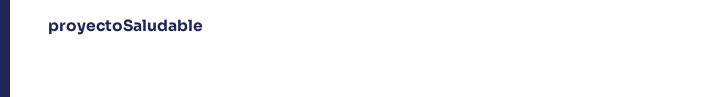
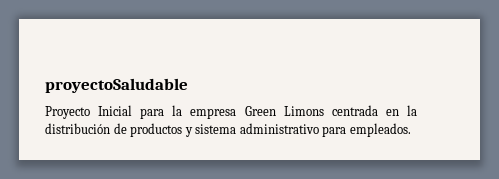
(203, 27) none -> [45,105,417,119] [45,123,411,137] // Proyecto Inicial para la empresa Green Limons centrada en la distribución de productos y sistema administrativo para empleados.

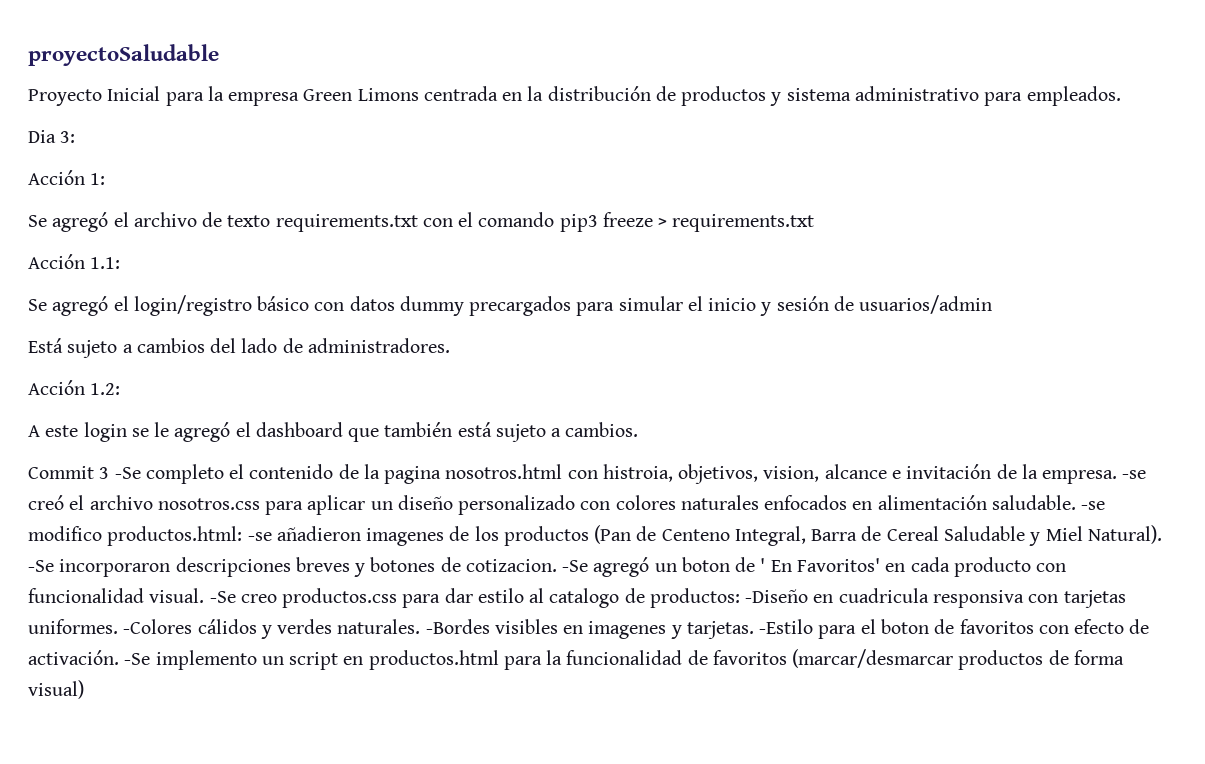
(411, 130) none -> [28,130,76,143] [28,170,106,185] [28,212,815,232] [28,254,121,269] [28,295,993,316] [28,338,450,358] [28,380,121,395] [28,422,639,442] [28,464,1147,484] [28,495,1106,515] [28,525,1162,546] [28,557,1067,577] [28,588,1126,608] [28,619,1150,639] [28,649,1124,670] [28,680,84,699] // Dia 3: // Acción 1: // Se agregó el archivo de texto requirements.txt con el comando pip3 freeze > requirements.txt // Acción 1.1: // Se agregó el login/registro básico con datos dummy precargados para simular el inicio y sesión de usuarios/admin // Está sujeto a cambios del lado de administradores. // Acción 1.2: // A este login se le agregó el dashboard que también está sujeto a cambios. // Commit 3 -Se completo el contenido de la pagina nosotros.html con histroia, objetivos, vision, alcance e invitación de la empresa. -se creó el archivo nosotros.css para aplicar un diseño personalizado con colores naturales enfocados en alimentación saludable. -se modifico productos.html: -se añadieron imagenes de los productos (Pan de Centeno Integral, Barra de Cereal Saludable y Miel Natural). -Se incorporaron descripciones breves y botones de cotizacion. -Se agregó un boton de ' En Favoritos' en cada producto con funcionalidad visual. -Se creo productos.css para dar estilo al catalogo de productos: -Diseño en cuadricula responsiva con tarjetas uniformes. -Colores cálidos y verdes naturales. -Bordes visibles en imagenes y tarjetas. -Estilo para el boton de favoritos con efecto de activación. -Se implemento un script en productos.html para la funcionalidad de favoritos (marcar/desmarcar productos de forma visual)

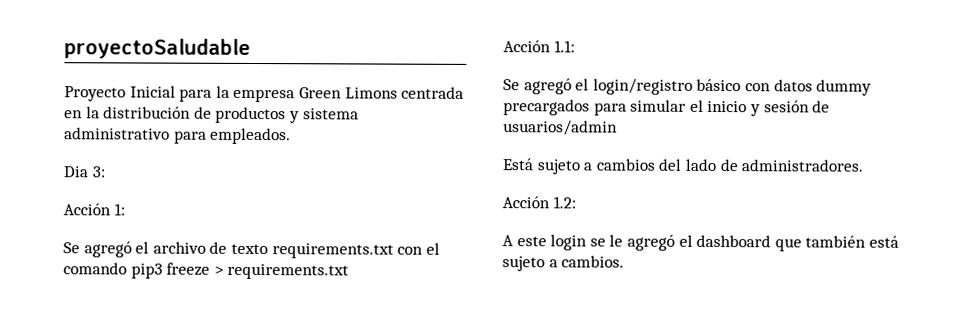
[28,464,1147,484] [28,495,1106,515] [28,525,1162,546] [28,557,1067,577] [28,588,1126,608] [28,619,1150,639] [28,649,1124,670] [28,680,84,699] // Commit 3 -Se completo el contenido de la pagina nosotros.html con histroia, objetivos, vision, alcance e invitación de la empresa. -se creó el archivo nosotros.css para aplicar un diseño personalizado con colores naturales enfocados en alimentación saludable. -se modifico productos.html: -se añadieron imagenes de los productos (Pan de Centeno Integral, Barra de Cereal Saludable y Miel Natural). -Se incorporaron descripciones breves y botones de cotizacion. -Se agregó un boton de ' En Favoritos' en cada producto con funcionalidad visual. -Se creo productos.css para dar estilo al catalogo de productos: -Diseño en cuadricula responsiva con tarjetas uniformes. -Colores cálidos y verdes naturales. -Bordes visibles en imagenes y tarjetas. -Estilo para el boton de favoritos con efecto de activación. -Se implemento un script en productos.html para la funcionalidad de favoritos (marcar/desmarcar productos de forma visual) -> (625, 261) none

